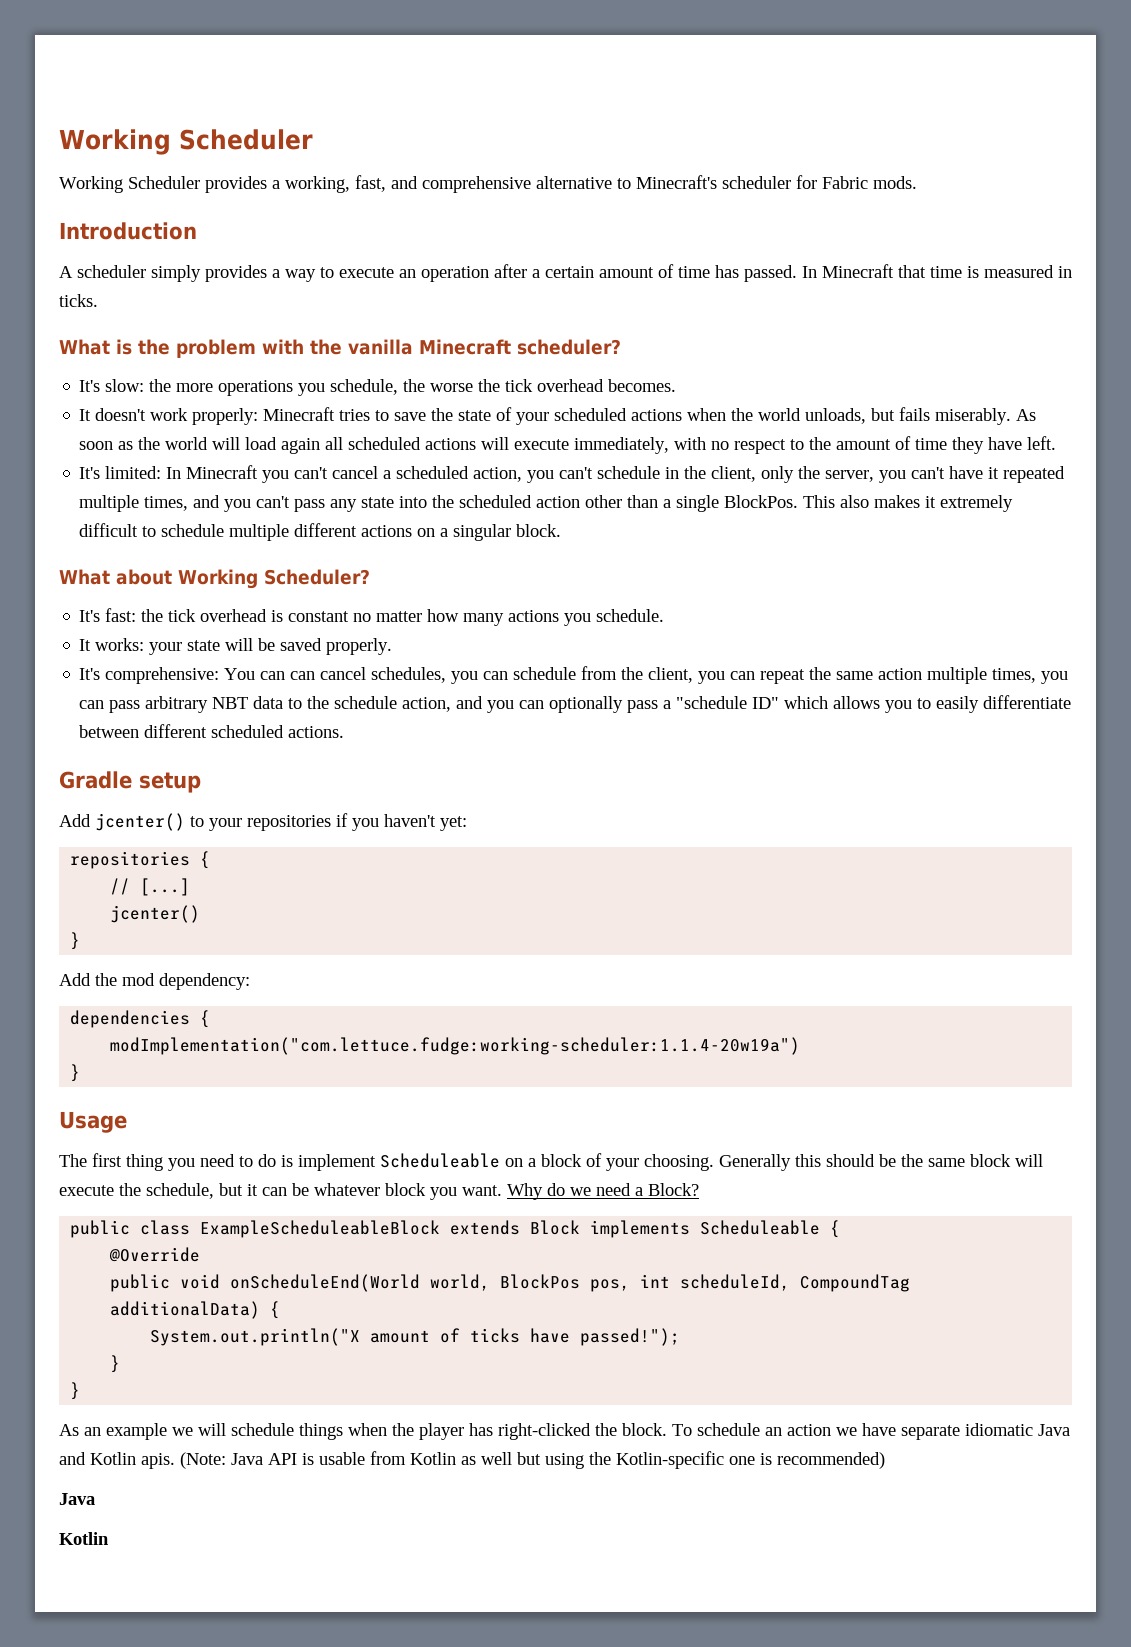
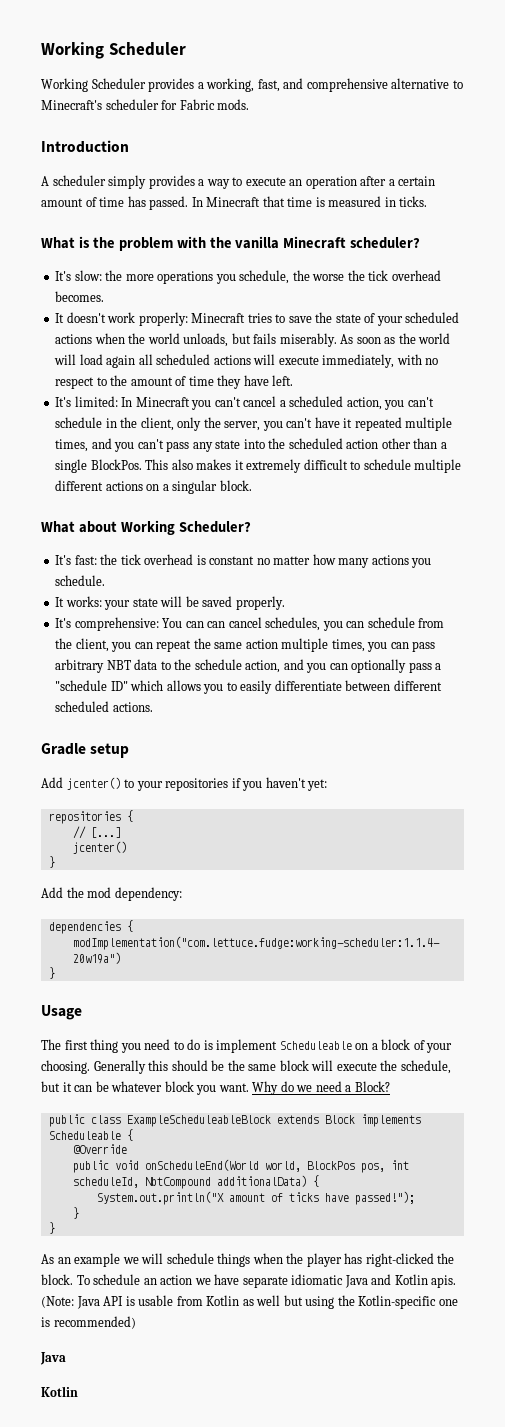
[800,1274,911,1292] CompoundTag -> [144,1177,211,1189] NbtCompound

